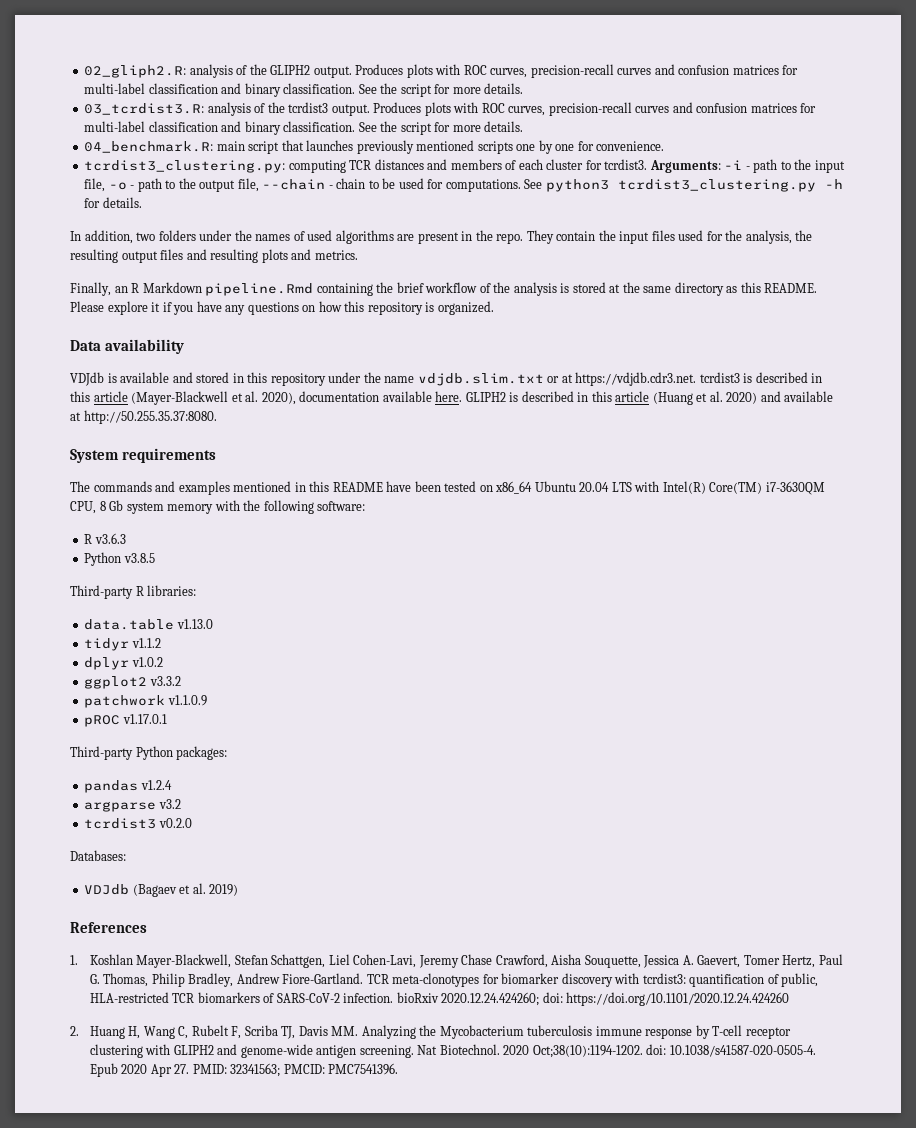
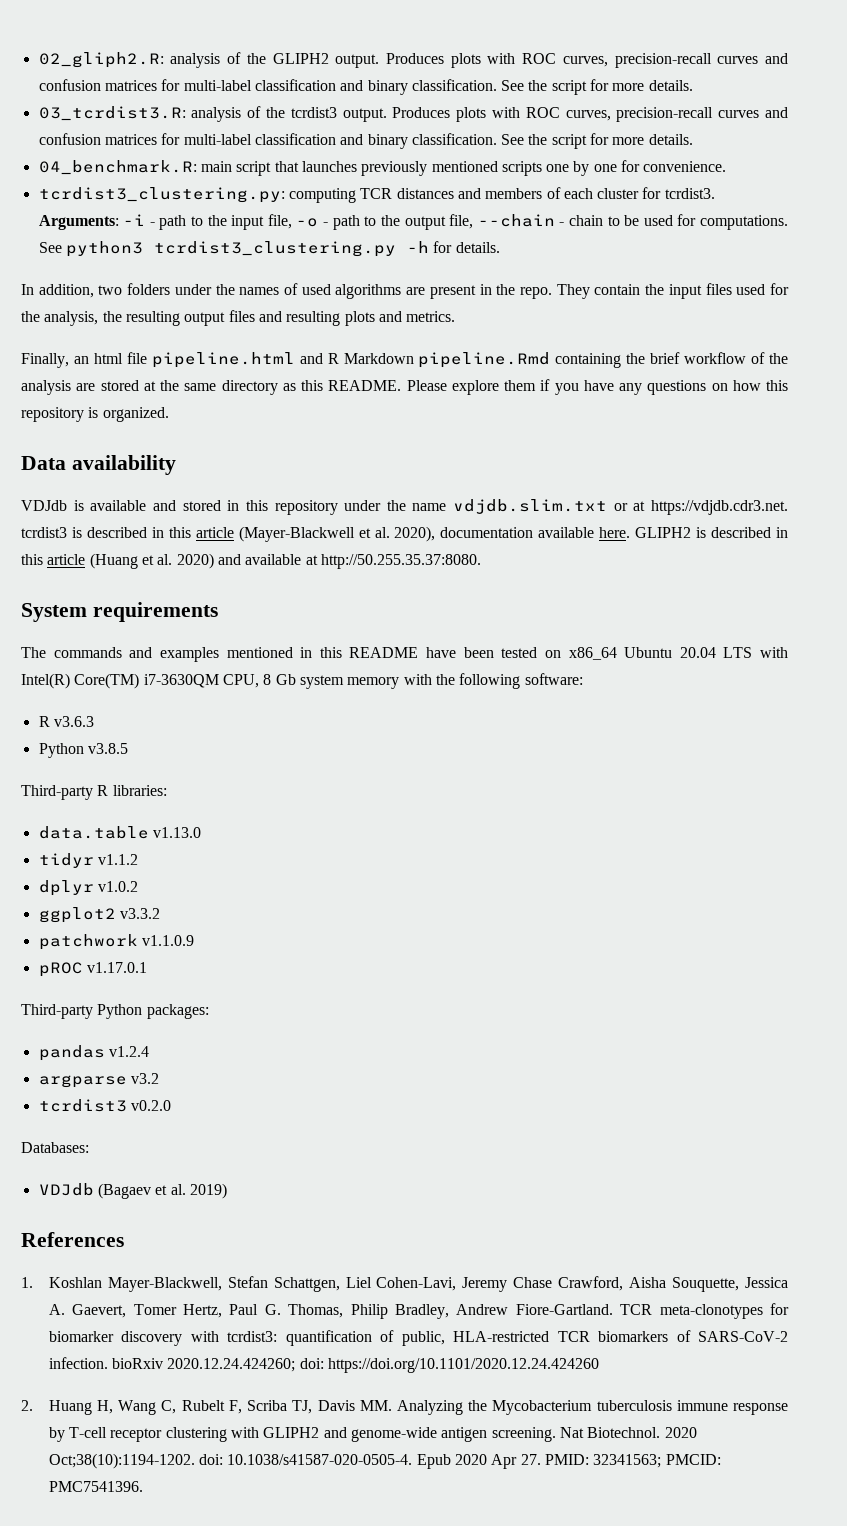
(128, 289) none -> [93,352,323,368] html file pipeline.html and
[560,283,570,293] is -> [76,383,96,391] are
[151,302,161,312] it -> [504,380,536,391] them

